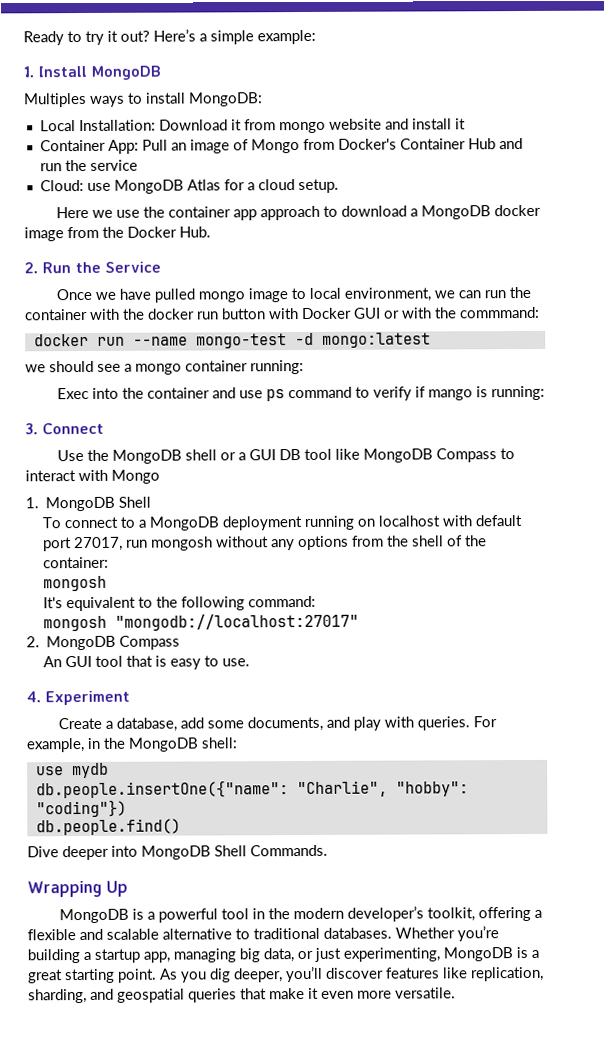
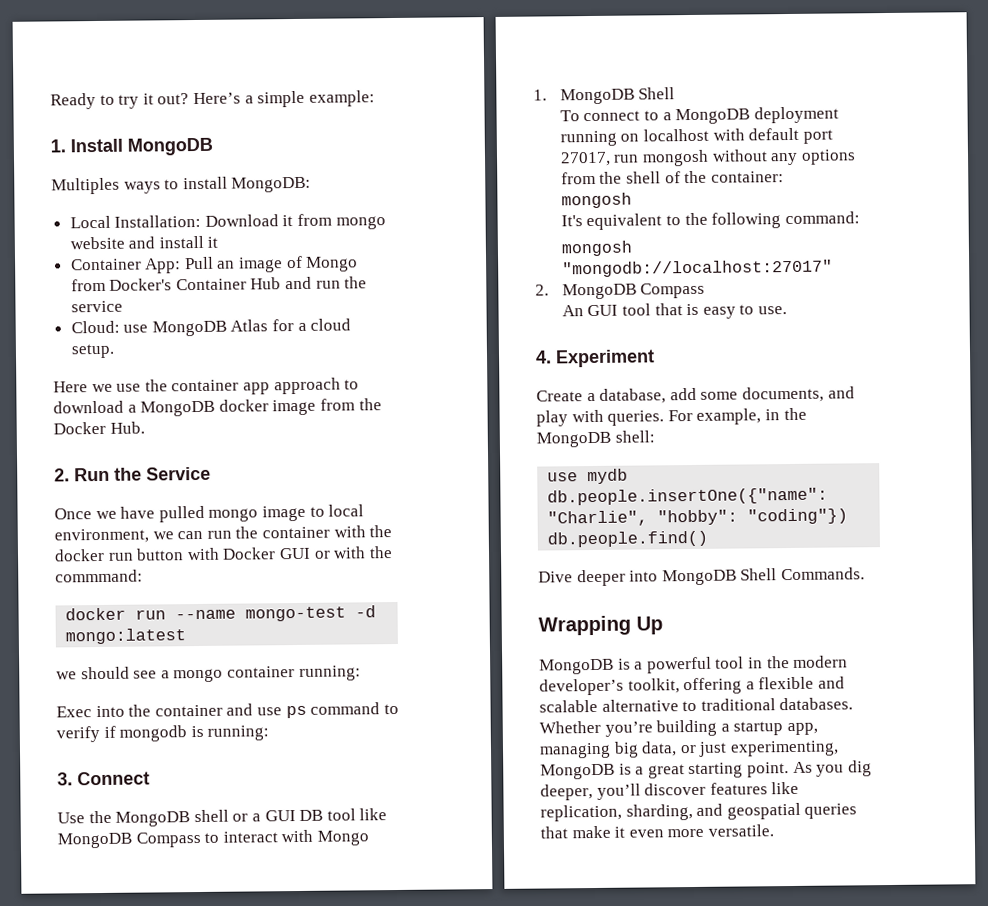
[427,389,473,401] mango -> [119,725,188,742] mongodb

